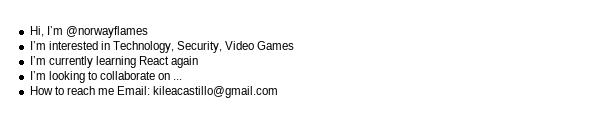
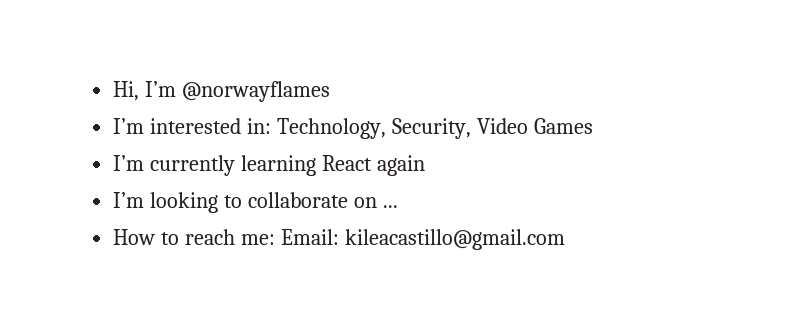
[100,41,110,50] in -> [247,118,272,134] in:
[97,88,114,95] me -> [241,234,276,245] me:

